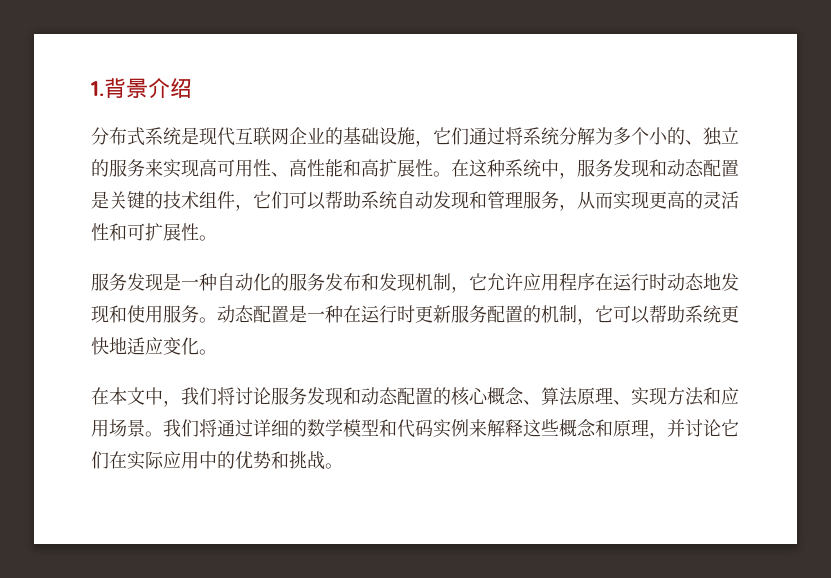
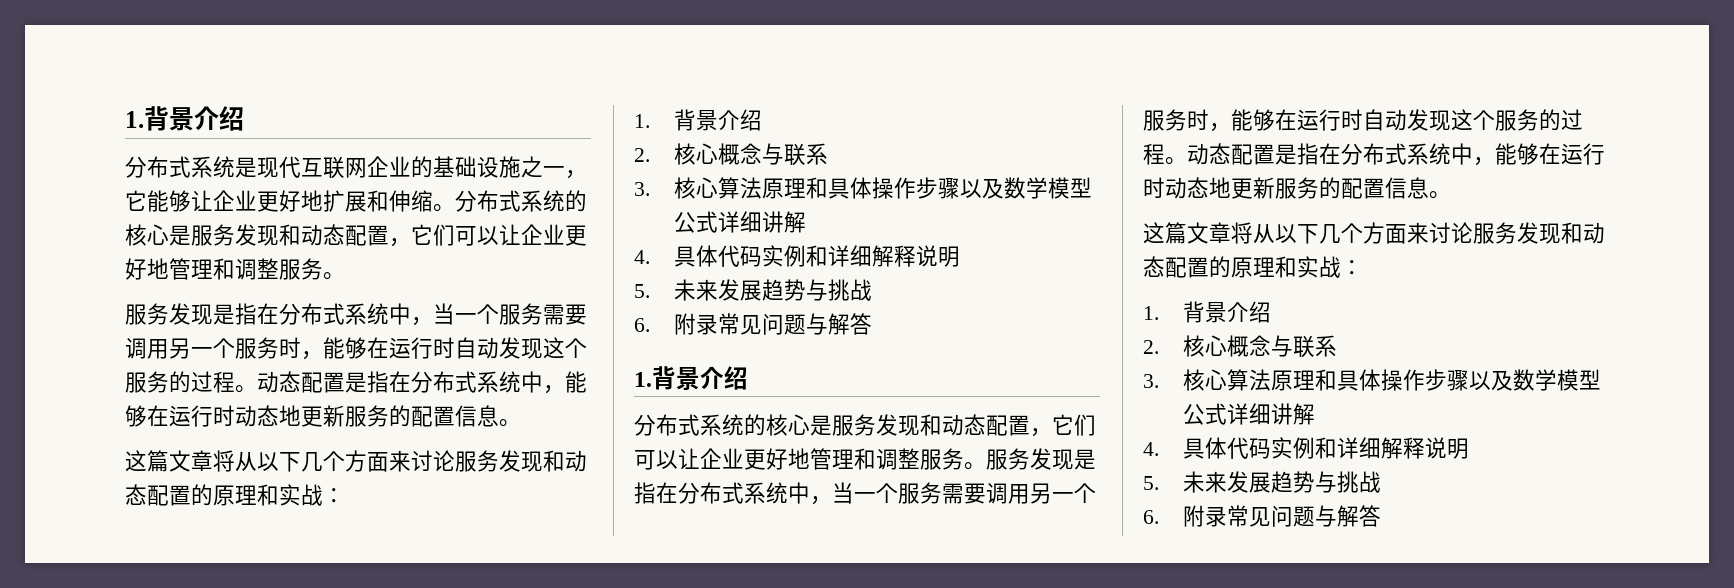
[415,127,739,147] [91,159,739,179] [91,191,739,211] [91,223,217,241] [91,273,739,293] [91,305,739,325] [91,337,217,355] [91,387,739,407] [91,419,739,439] [91,451,343,470] ，它们通过将系统分解为多个小的、独立的服务来实现高可用性、高性能和高扩展性。在这种系统中，服务发现和动态配置是关键的技术组件，它们可以帮助系统自动发现和管理服务，从而实现更高的灵活性和可扩展性。 // 服务发现是一种自动化的服务发布和发现机制，它允许应用程序在运行时动态地发现和使用服务。动态配置是一种在运行时更新服务配置的机制，它可以帮助系统更快地适应变化。 // 在本文中，我们将讨论服务发现和动态配置的核心概念、算法原理、实现方法和应用场景。我们将通过详细的数学模型和代码实例来解释这些概念和原理，并讨论它们在实际应用中的优势和挑战。 -> [521,156,587,179] [125,190,587,212] [125,224,587,247] [125,258,345,280] [125,303,587,326] [125,337,587,360] [125,371,587,394] [125,405,521,427] [125,450,587,472] [125,484,345,506] [634,109,763,131] [634,143,829,166] [634,177,1093,199] [674,211,807,233] [634,245,961,267] [634,279,873,301] [634,313,873,335] [634,366,748,390] [634,414,1096,437] [634,448,1096,470] [634,482,1096,505] [1143,109,1583,132] [1143,143,1605,166] [1143,177,1451,199] [1143,222,1605,244] [1143,256,1363,278] [1143,301,1272,323] [1143,335,1338,358] [1143,369,1602,391] [1183,403,1316,425] [1143,437,1470,459] [1143,471,1382,493] [1143,505,1382,527] 之一，它能够让企业更好地扩展和伸缩。分布式系统的核心是服务发现和动态配置，它们可以让企业更好地管理和调整服务。 // 服务发现是指在分布式系统中，当一个服务需要调用另一个服务时，能够在运行时自动发现这个服务的过程。动态配置是指在分布式系统中，能够在运行时动态地更新服务的配置信息。 // 这篇文章将从以下几个方面来讨论服务发现和动态配置的原理和实战： // 1.背景介绍 // 2.核心概念与联系 // 3.核心算法原理和具体操作步骤以及数学模型公式详细讲解 // 4.具体代码实例和详细解释说明 // 5.未来发展趋势与挑战 // 6.附录常见问题与解答 // 1.背景介绍 // 分布式系统的核心是服务发现和动态配置，它们可以让企业更好地管理和调整服务。服务发现是指在分布式系统中，当一个服务需要调用另一个服务时，能够在运行时自动发现这个服务的过程。动态配置是指在分布式系统中，能够在运行时动态地更新服务的配置信息。 // 这篇文章将从以下几个方面来讨论服务发现和动态配置的原理和实战： // 1.背景介绍 // 2.核心概念与联系 // 3.核心算法原理和具体操作步骤以及数学模型公式详细讲解 // 4.具体代码实例和详细解释说明 // 5.未来发展趋势与挑战 // 6.附录常见问题与解答

